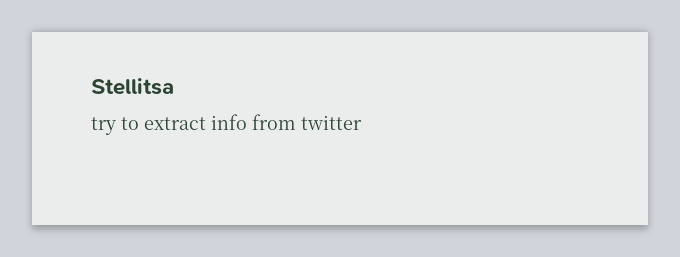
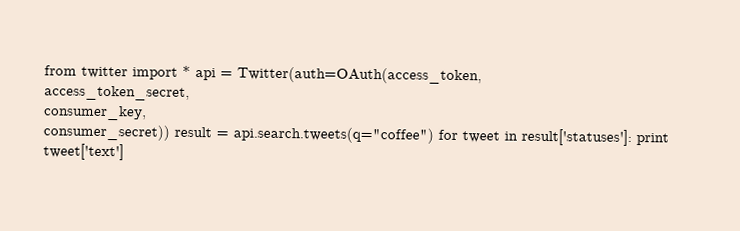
[91,78,174,95] [91,114,362,135] Stellitsa // try to extract info from twitter -> [44,65,482,85] [44,85,190,101] [43,105,147,121] [43,124,669,146] [43,143,124,161] from twitter import * api = Twitter(auth=OAuth(access_token, // access_token_secret, // consumer_key, // consumer_secret)) result = api.search.tweets(q="coffee") for tweet in result['statuses']: print tweet['text']

